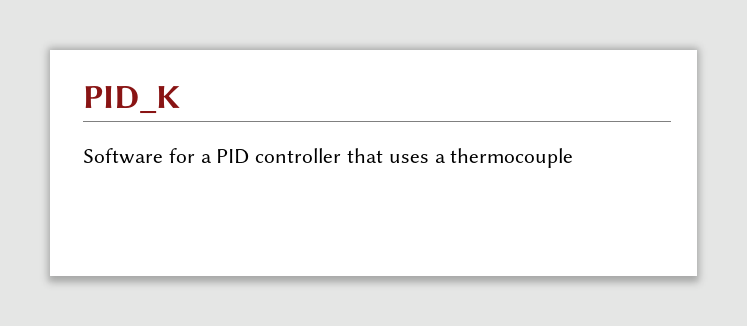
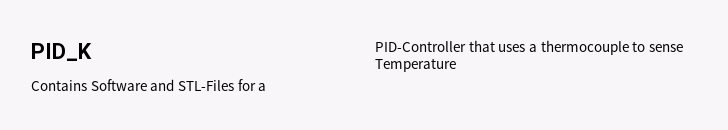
[83,148,342,164] Software for a PID controller -> [31,79,267,91] [375,41,466,52] Contains Software and STL-Files for a PID-Controller
(574, 158) none -> [632,41,683,52] [375,58,456,72] to sense Temperature

